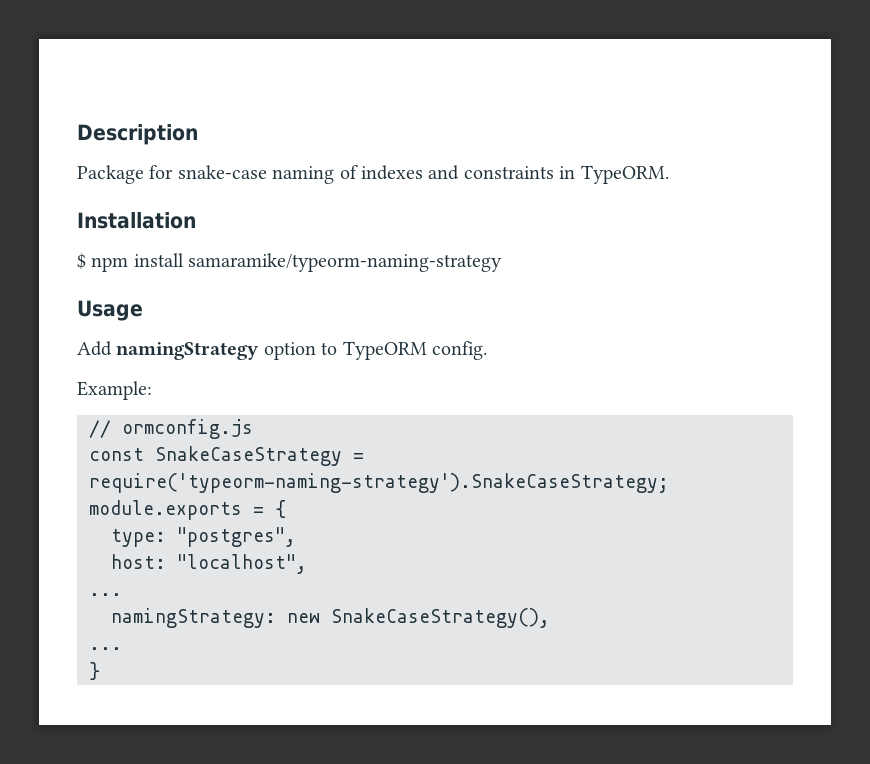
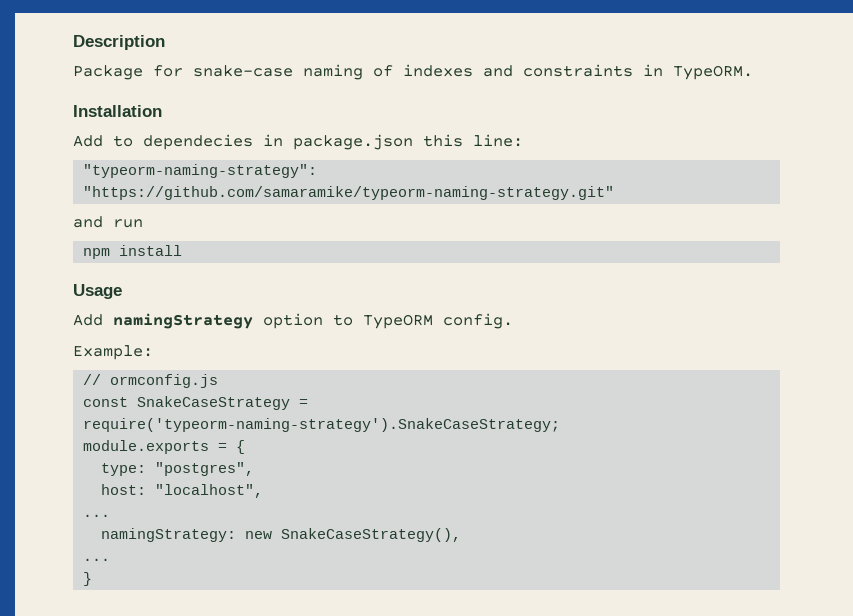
[77,253,86,269] $ -> [73,134,523,150] [83,164,318,178] [83,186,615,200] [73,216,143,228] Add to dependecies in package.json this line: // "typeorm-naming-strategy": "https://github.com/samaramike/typeorm-naming-strategy.git" // and run //
[188,253,503,272] samaramike/typeorm-naming-strategy -> (183, 250) none

